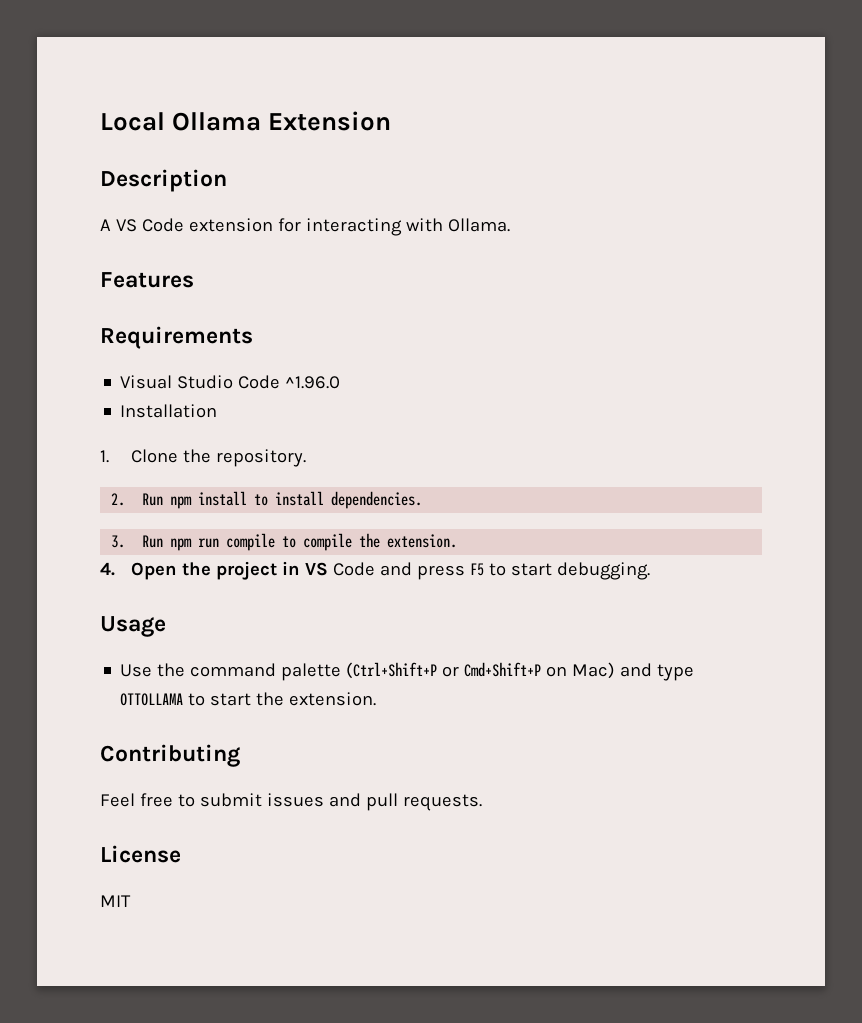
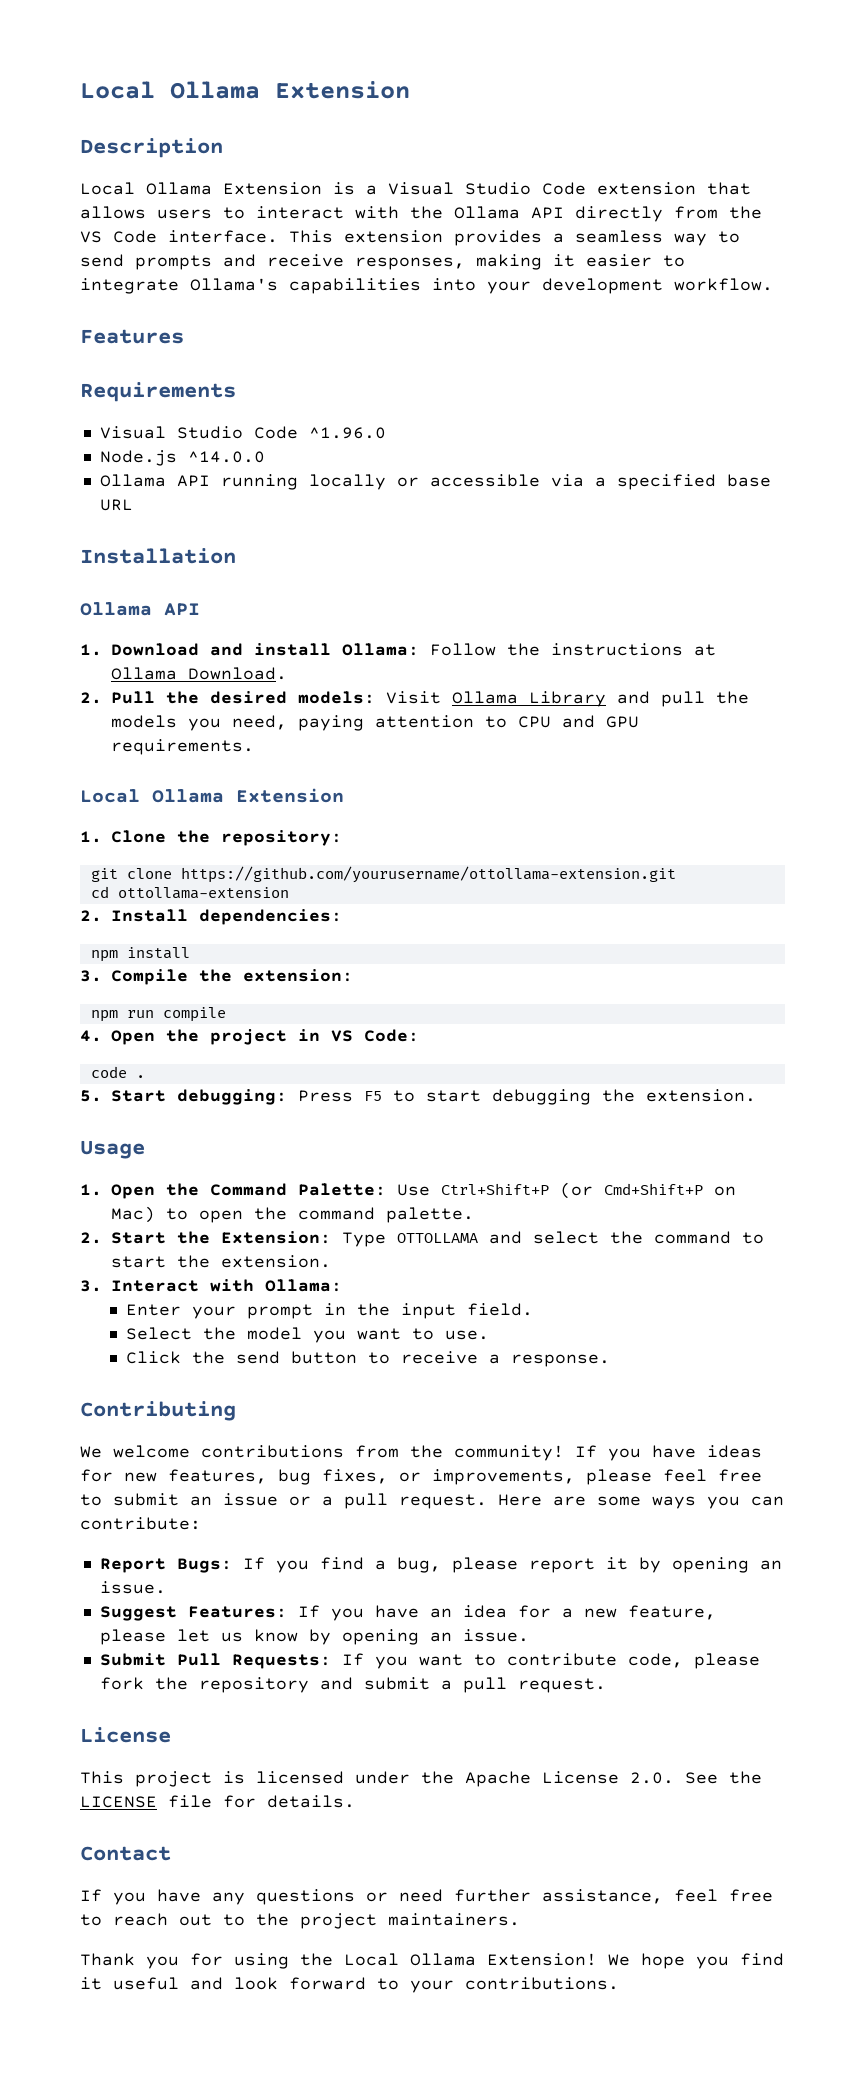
[100,218,510,236] A VS Code extension for interacting with Ollama. -> [80,182,751,195] [80,206,762,222] [80,230,740,246] [80,254,685,270] [80,278,773,294] Local Ollama Extension is a Visual Studio Code extension that allows users to interact with the Ollama API directly from the VS Code interface. This extension provides a seamless way to send prompts and receive responses, making it easier to integrate Ollama's capabilities into your development workflow.
[120,404,218,418] [100,449,306,467] [111,493,164,506] Installation // 1. Clone the repository. // 2. Run -> [99,450,265,466] [99,474,771,490] [99,499,133,511] [80,548,236,564] [80,602,200,616] [80,643,716,656] [111,667,287,680] [80,691,749,707] [111,715,639,731] [111,739,254,755] [80,788,344,803] [80,830,342,846] [90,866,676,883] [90,886,289,899] [80,909,342,925] Node.js ^14.0.0 // Ollama API running locally or accessible via a specified base URL // Installation // Ollama API // 1. Download and install Ollama: Follow the instructions at Ollama Download. // 2. Pull the desired models: Visit Ollama Library and pull the models you need, paying attention to CPU and GPU requirements. // Local Ollama Extension // 1. Clone the repository: // git clone https://github.com/yourusername/ottollama-extension.git // cd ottollama-extension // 2. Install dependencies: //
[254,491,423,509] [111,535,164,548] to install dependencies. // 3. Run -> [80,969,353,985] // 3. Compile the extension: //
[282,533,458,551] to compile the extension. -> (226, 1014) none
[332,562,650,580] [100,616,166,637] [120,662,695,681] [120,692,377,706] [100,744,240,767] [100,793,482,811] [100,845,181,863] [100,895,131,907] Code and press F5 to start debugging. // Usage // Use the command palette (Ctrl+Shift+P or Cmd+Shift+P on Mac) and type OTTOLLAMA to start the extension. // Contributing // Feel free to submit issues and pull requests. // License // MIT -> [364,1029,419,1042] [90,1066,145,1078] [80,1089,756,1105] [80,1140,145,1159] [80,1182,736,1199] [111,1206,474,1223] [80,1231,764,1247] [111,1255,331,1268] [80,1279,342,1292] [126,1303,534,1319] [126,1327,490,1343] [126,1351,611,1367] [80,1401,236,1421] [80,1445,762,1461] [80,1469,762,1485] [80,1493,784,1509] [80,1517,201,1530] [99,1557,782,1573] [99,1581,166,1594] [99,1605,716,1621] [99,1629,529,1645] [99,1653,760,1669] [99,1677,606,1693] [80,1727,171,1743] [80,1771,762,1787] [80,1795,355,1808] [80,1846,171,1861] [80,1889,773,1905] [80,1913,520,1929] [80,1953,784,1969] [80,1977,619,1993] Code: // code . // 5. Start debugging: Press F5 to start debugging the extension. // Usage // 1. Open the Command Palette: Use Ctrl+Shift+P (or Cmd+Shift+P on Mac) to open the command palette. // 2. Start the Extension: Type OTTOLLAMA and select the command to start the extension. // 3. Interact with Ollama: // Enter your prompt in the input field. // Select the model you want to use. // Click the send button to receive a response. // Contributing // We welcome contributions from the community! If you have ideas for new features, bug fixes, or improvements, please feel free to submit an issue or a pull request. Here are some ways you can contribute: // Report Bugs: If you find a bug, please report it by opening an issue. // Suggest Features: If you have an idea for a new feature, please let us know by opening an issue. // Submit Pull Requests: If you want to contribute code, please fork the repository and submit a pull request. // License // This project is licensed under the Apache License 2.0. See the LICENSE file for details. // Contact // If you have any questions or need further assistance, feel free to reach out to the project maintainers. // Thank you for using the Local Ollama Extension! We hope you find it useful and look forward to your contributions.

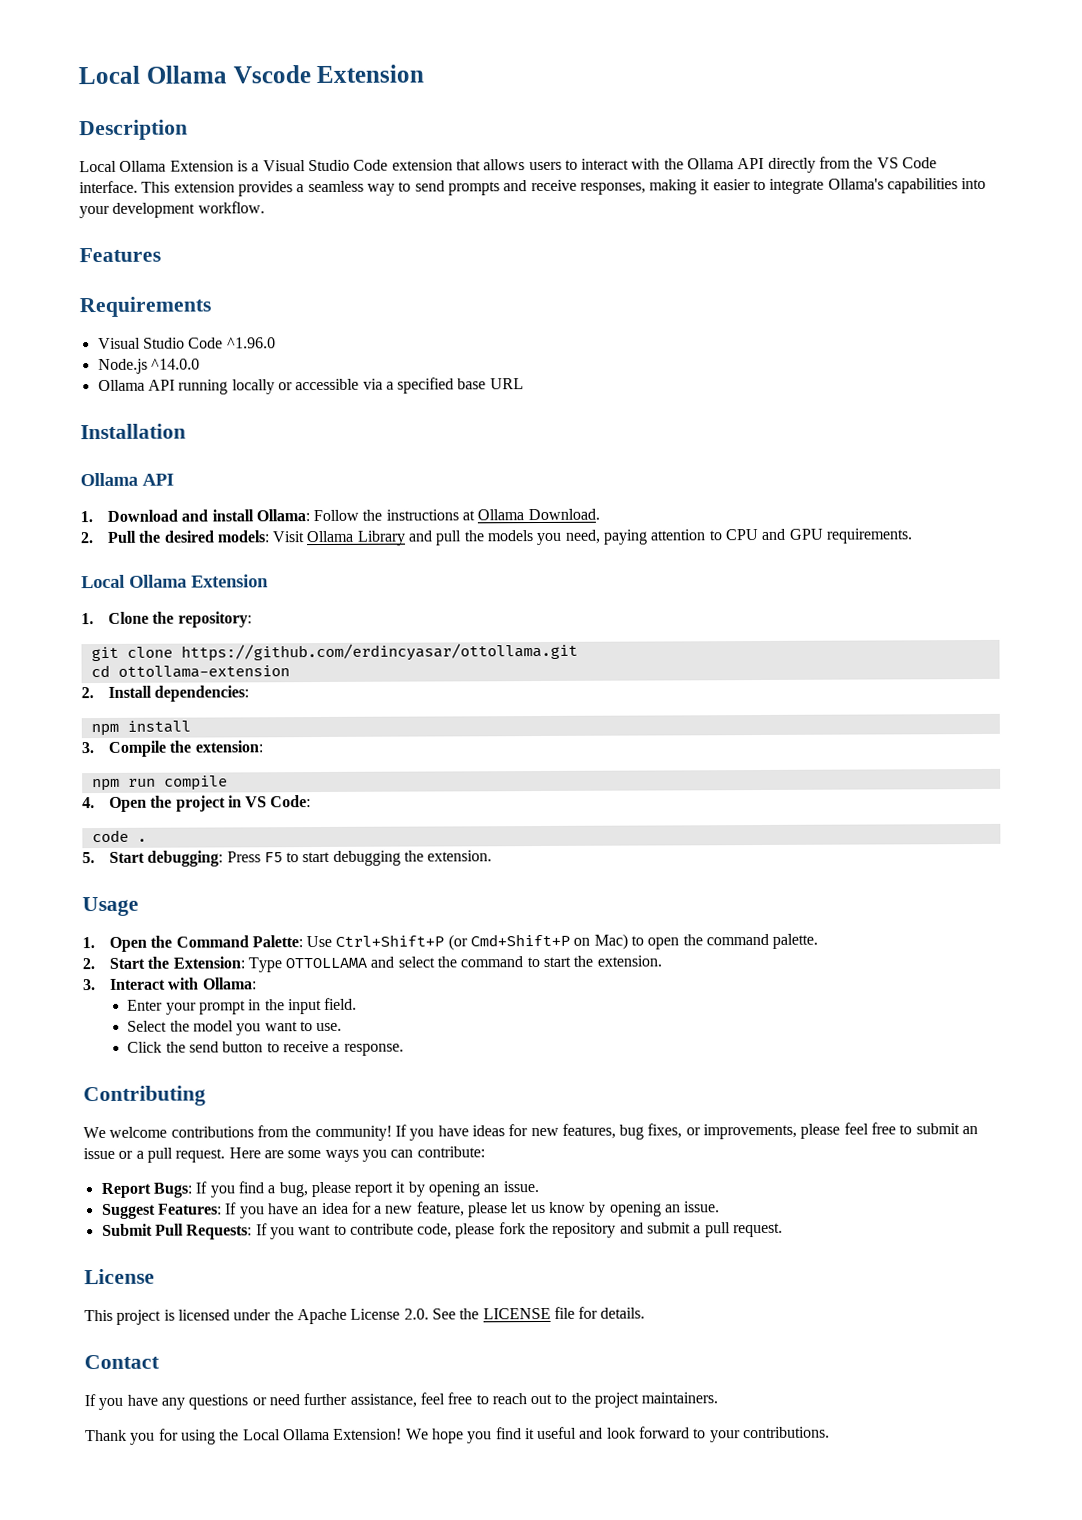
[80,81,260,99] Local Ollama -> [78,65,311,85] Local Ollama Vscode
[180,866,676,883] https://github.com/yourusername/ottollama-extension.git -> [180,642,578,662] https://github.com/erdincyasar/ottollama.git

